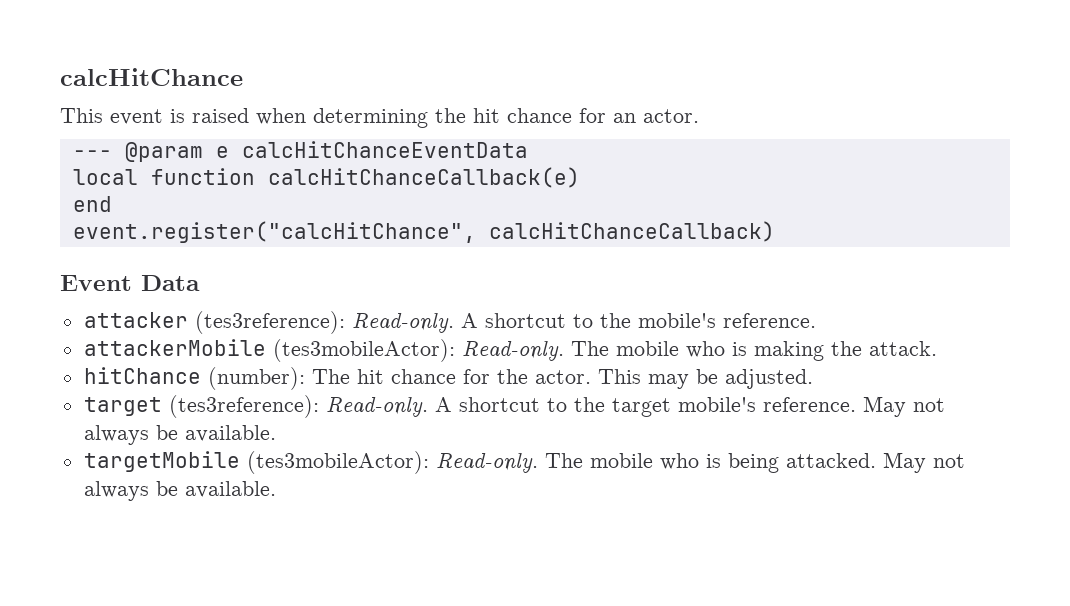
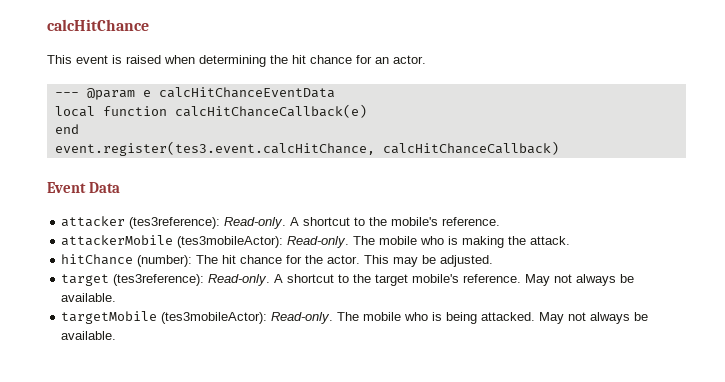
[72,221,476,243] event.register("calcHitChance", -> [54,141,375,156] event.register(tes3.event.calcHitChance,

